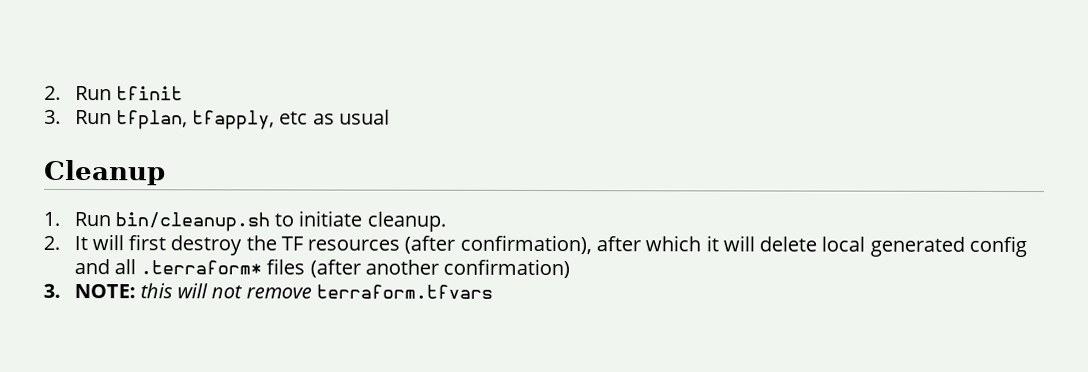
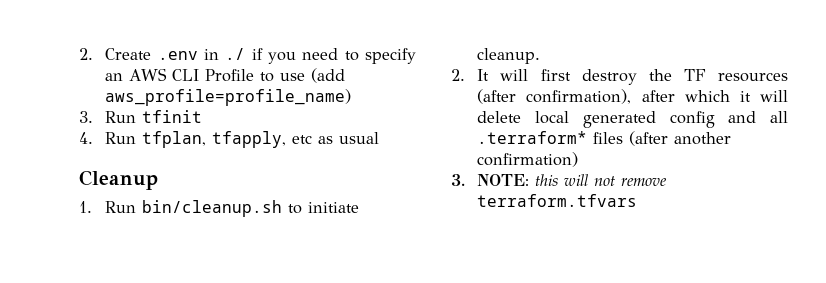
[44,85,61,100] 2. -> [79,48,417,64] [105,68,346,83] [105,89,352,106] [79,111,93,123] 2. Create .env in ./ if you need to specify an AWS CLI Profile to use (add aws_profile=profile_name) // 3.
[44,109,61,124] 3. -> [79,132,93,144] 4.

